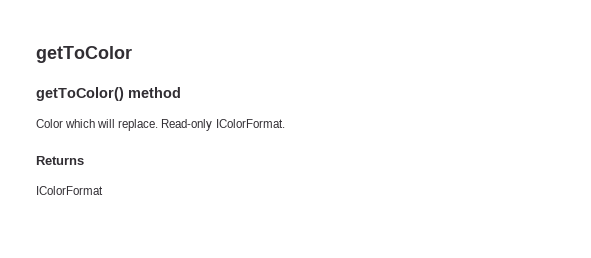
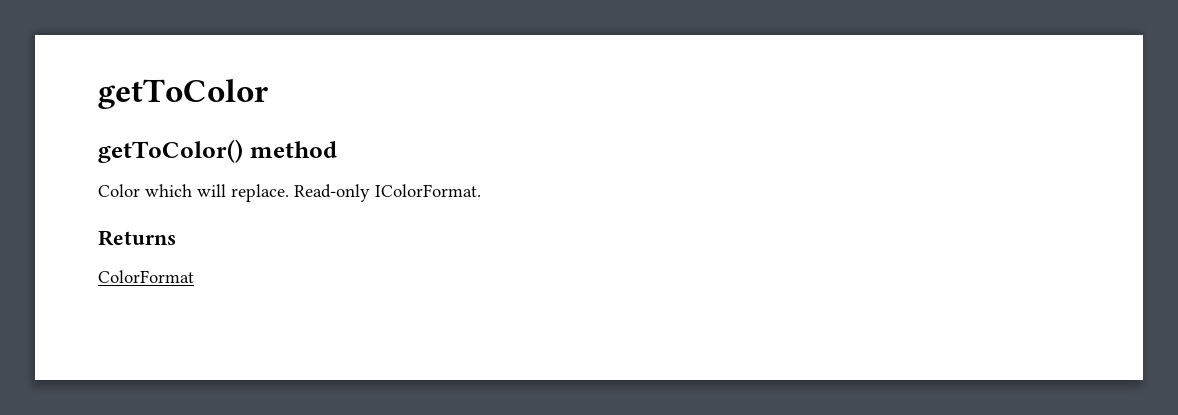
[36,186,103,195] IColorFormat -> [98,270,194,283] ColorFormat

